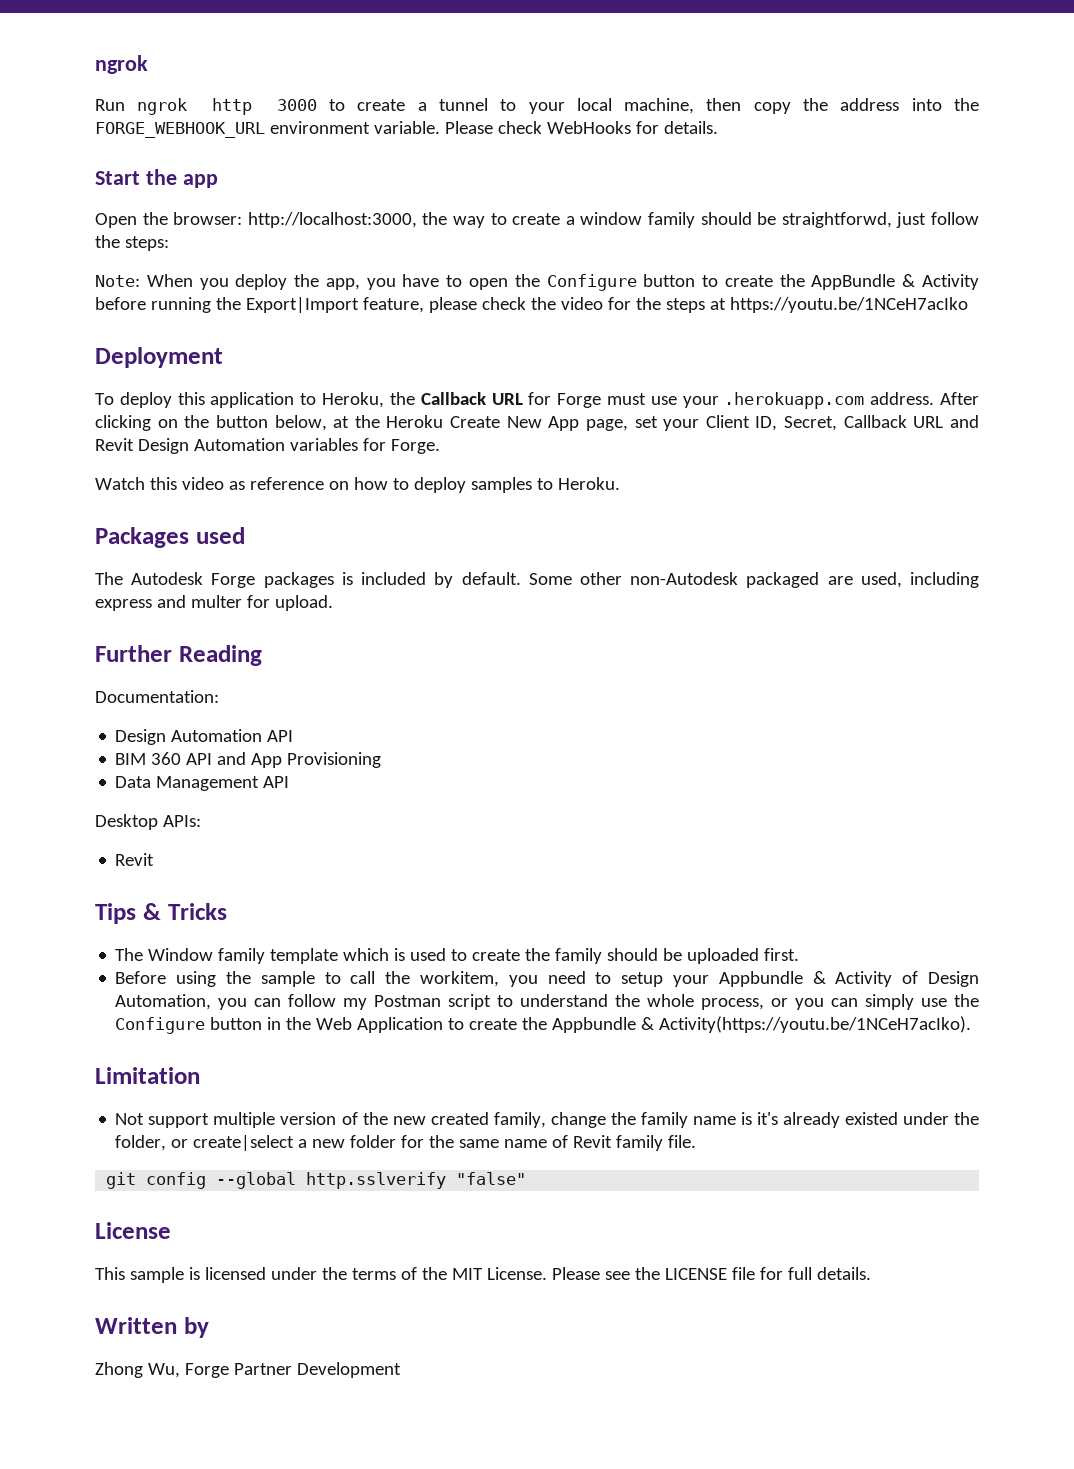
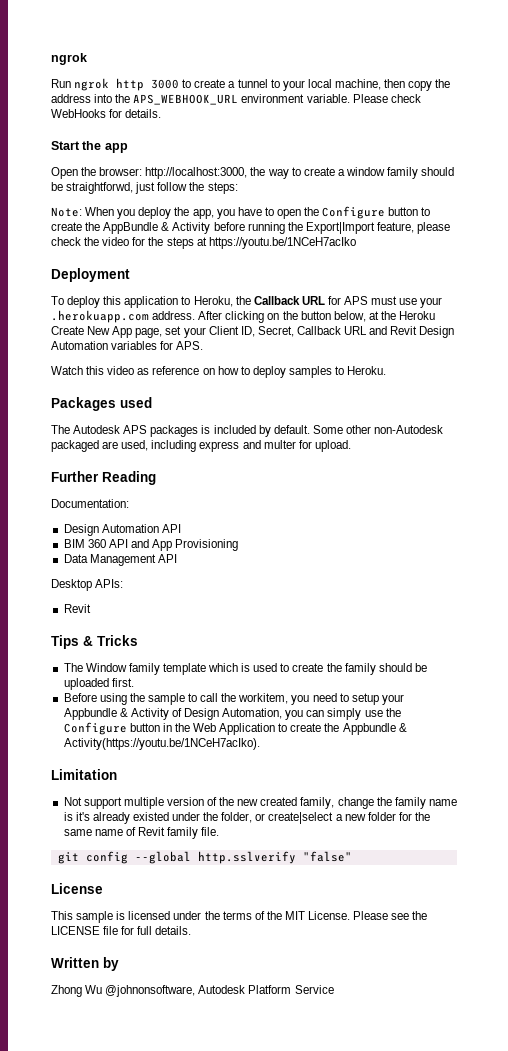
[95,122,265,138] FORGE_WEBHOOK_URL -> [133,94,239,105] APS_WEBHOOK_URL
[557,393,602,408] Forge -> [344,296,369,305] APS
[390,439,440,454] Forge. -> [176,341,204,350] APS.
[211,573,256,588] Forge -> [123,425,148,434] APS
[288,994,859,1010] follow my Postman script to understand the whole process, or you can -> (325, 713) none
[147,1362,401,1378] Wu, Forge Partner Development -> [85,985,334,997] Wu @johnonsoftware, Autodesk Platform Service

